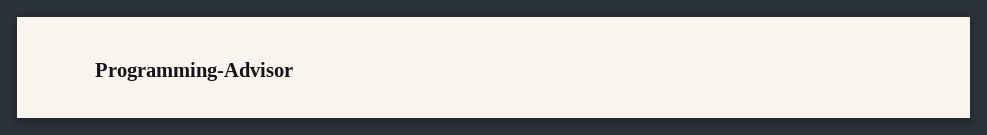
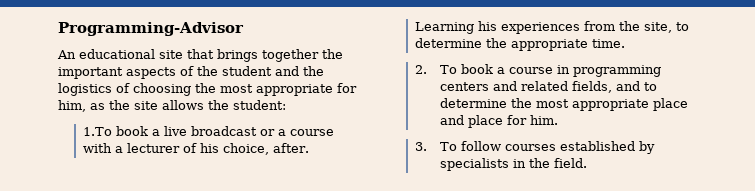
(293, 71) none -> [57,49,343,62] [58,66,324,79] [58,83,357,96] [58,100,286,112] [82,126,334,136] [82,143,309,155] [414,21,689,34] [414,38,625,51] [414,64,661,77] [439,81,657,93] [439,98,688,111] [439,115,558,128] [414,141,655,154] [439,158,587,171] // An educational site that brings together the important aspects of the student and the logistics of choosing the most appropriate for him, as the site allows the student: // 1.To book a live broadcast or a course with a lecturer of his choice, after. Learning his experiences from the site, to determine the appropriate time. // 2. To book a course in programming centers and related fields, and to determine the most appropriate place and place for him. // 3. To follow courses established by specialists in the field.

